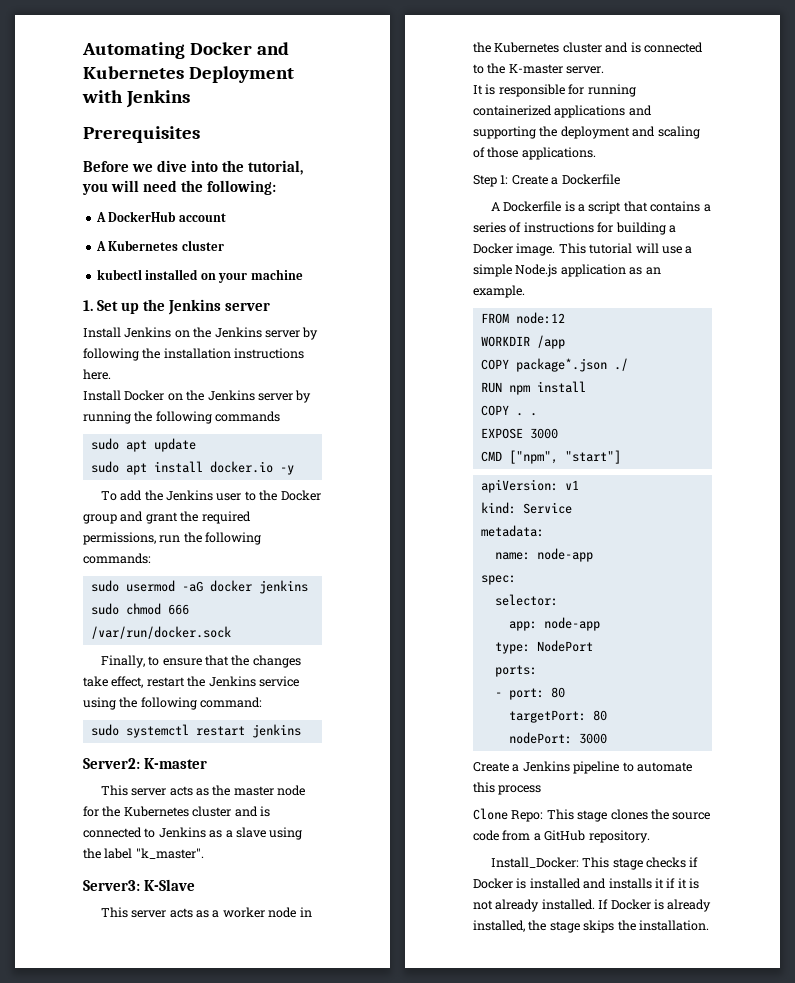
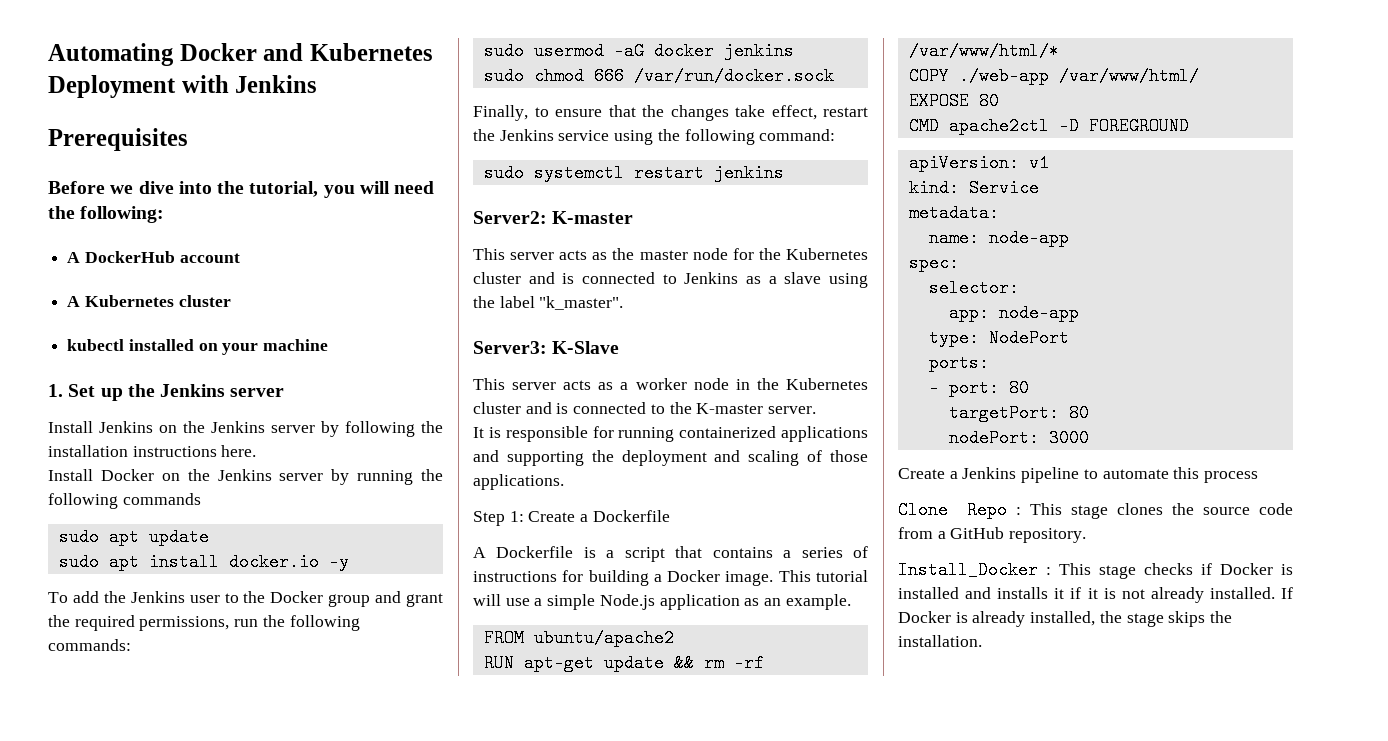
[515,312,565,324] [480,335,565,349] [480,358,628,372] [480,381,586,395] [480,405,537,416] node:12 // WORKDIR /app // COPY package*.json ./ // RUN npm install // COPY . . -> [533,629,674,647] [483,654,764,672] [908,42,1059,60] [908,67,1199,85] ubuntu/apache2 // RUN apt-get update && rm -rf /var/www/html/* // COPY ./web-app /var/www/html/
[529,428,558,439] 3000 -> [978,92,999,110] 80
[508,450,621,464] ["npm", "start"] -> [948,117,1189,135] apache2ctl -D FOREGROUND
[511,810,544,822] Repo: -> [967,501,1022,519] Repo :
[490,857,579,868] Install_Docker: -> [898,561,1051,579] Install_Docker :

